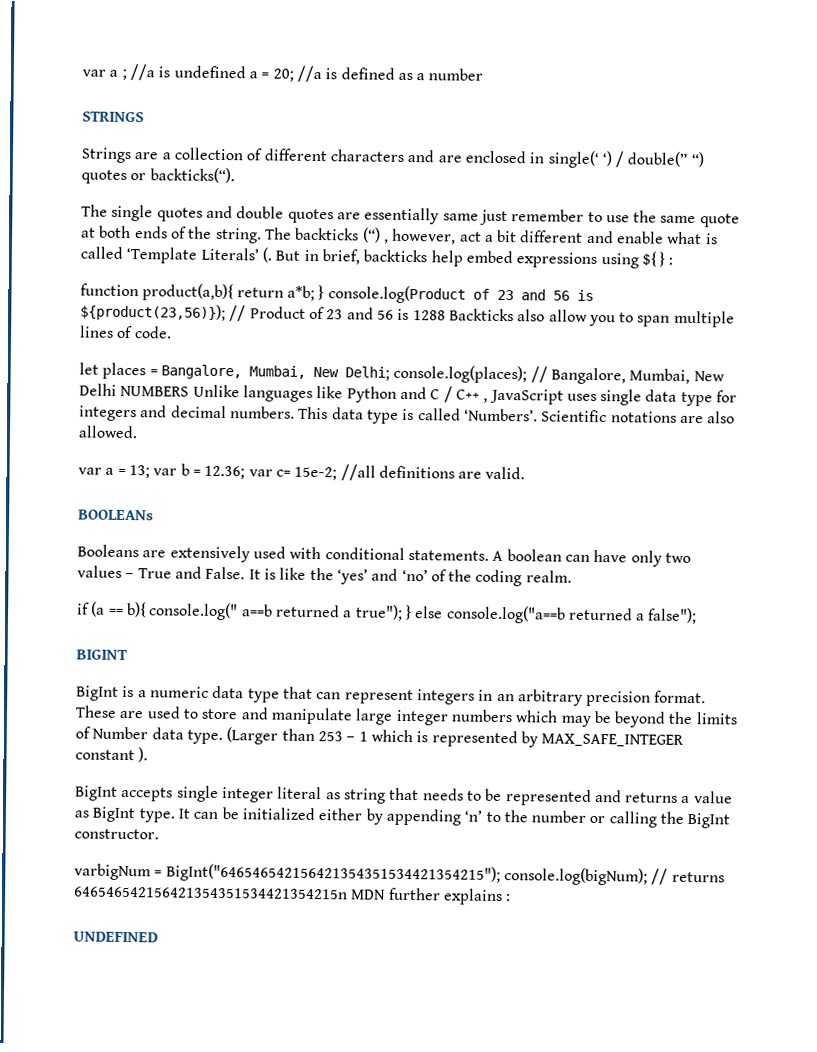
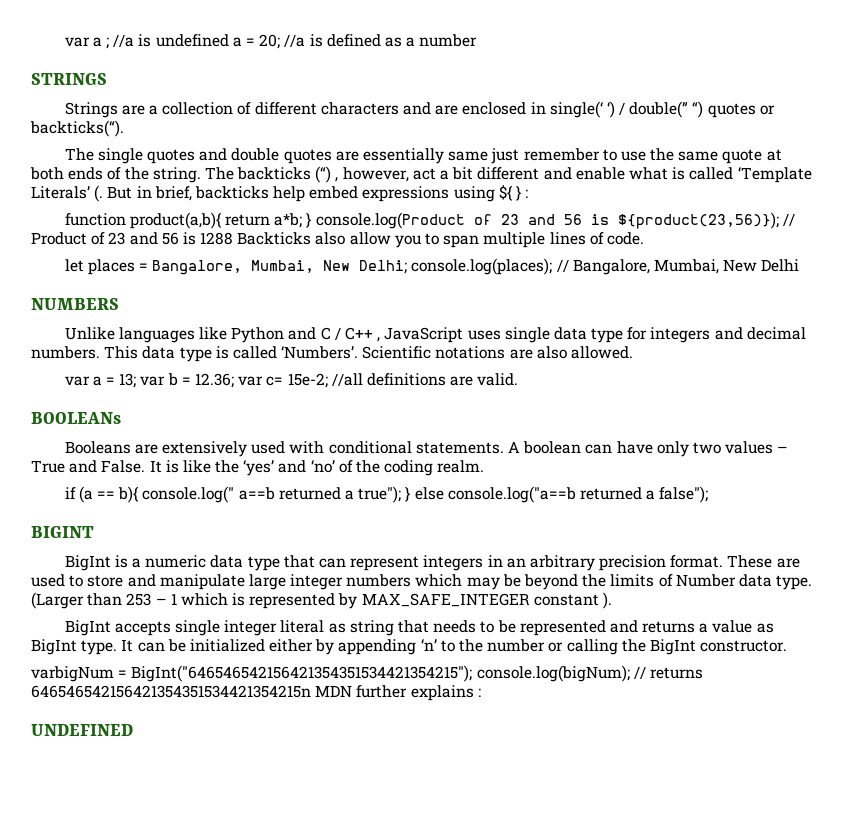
(117, 389) none -> (800, 265) //
(190, 391) none -> (119, 304) //

